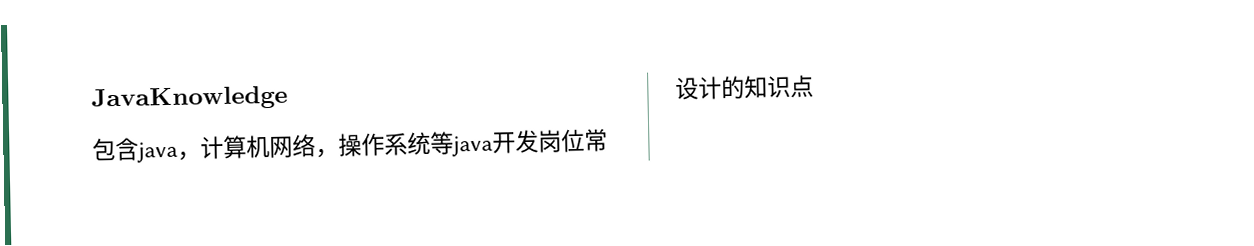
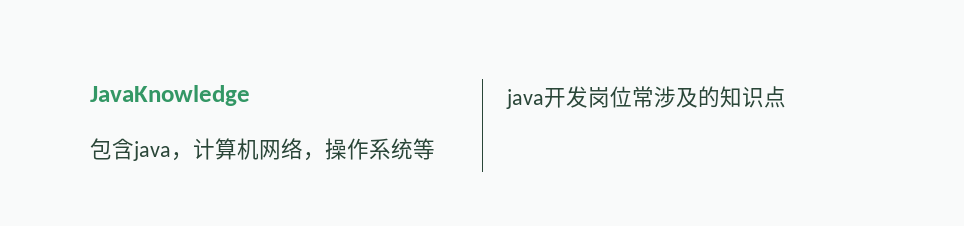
[675,76,722,101] 设计 -> [654,86,698,108] 涉及

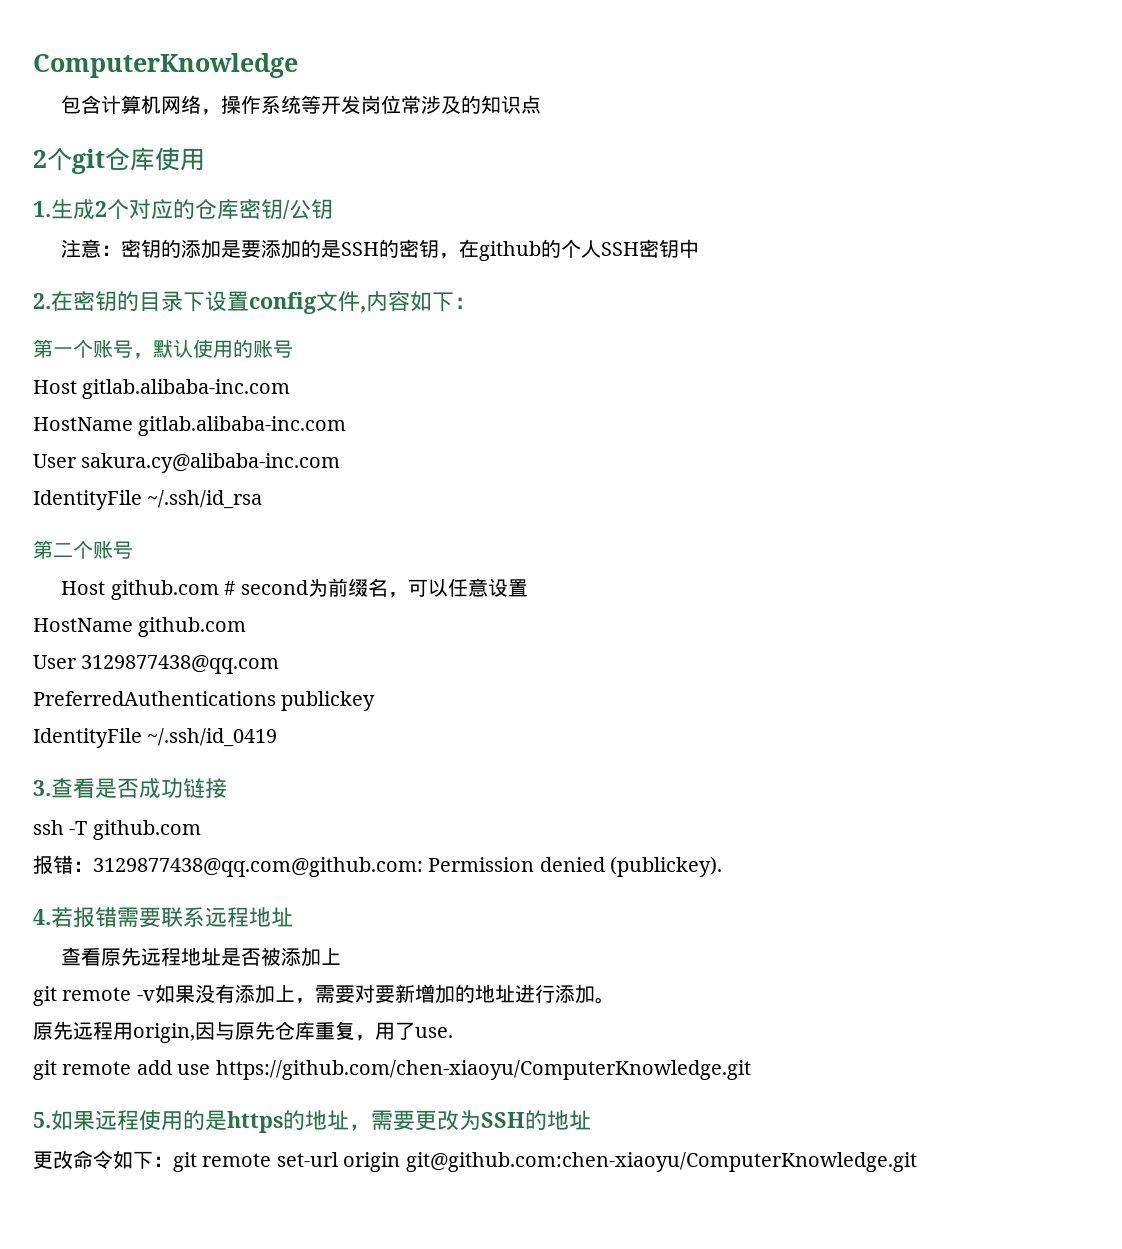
[90,85,250,106] JavaKnowledge -> [33,53,298,78] ComputerKnowledge
[133,141,193,161] java， -> (102, 104) none
[506,89,544,109] java -> (322, 104) none
(786, 97) none -> [33,147,205,174] [33,199,333,220] [61,239,700,261] [33,291,476,314] [33,339,293,359] [33,379,291,399] [33,416,347,436] [33,453,341,473] [33,490,263,510] [33,540,133,559] [61,578,528,600] [33,617,247,637] [33,655,280,674] [33,691,376,711] [33,728,278,748] [33,778,227,798] [33,820,201,840] [33,855,723,877] [33,907,293,928] [61,947,342,967] [33,984,615,1006] [33,1021,453,1043] [33,1060,751,1080] [33,1110,591,1133] [33,1150,917,1172] // 2个git仓库使用 // 1.生成2个对应的仓库密钥/公钥 // 注意：密钥的添加是要添加的是SSH的密钥，在github的个人SSH密钥中 // 2.在密钥的目录下设置config文件,内容如下： // 第一个账号，默认使用的账号 // Host gitlab.alibaba-inc.com // HostName gitlab.alibaba-inc.com // User sakura.cy@alibaba-inc.com // IdentityFile ~/.ssh/id_rsa // 第二个账号 // Host github.com # second为前缀名，可以任意设置 // HostName github.com // User 3129877438@qq.com // PreferredAuthentications publickey // IdentityFile ~/.ssh/id_0419 // 3.查看是否成功链接 // ssh -T github.com // 报错：3129877438@qq.com@github.com: Permission denied (publickey). // 4.若报错需要联系远程地址 // 查看原先远程地址是否被添加上 // git remote -v如果没有添加上，需要对要新增加的地址进行添加。 // 原先远程用origin,因与原先仓库重复，用了use. // git remote add use https://github.com/chen-xiaoyu/ComputerKnowledge.git // 5.如果远程使用的是https的地址，需要更改为SSH的地址 // 更改命令如下：git remote set-url origin git@github.com:chen-xiaoyu/ComputerKnowledge.git

